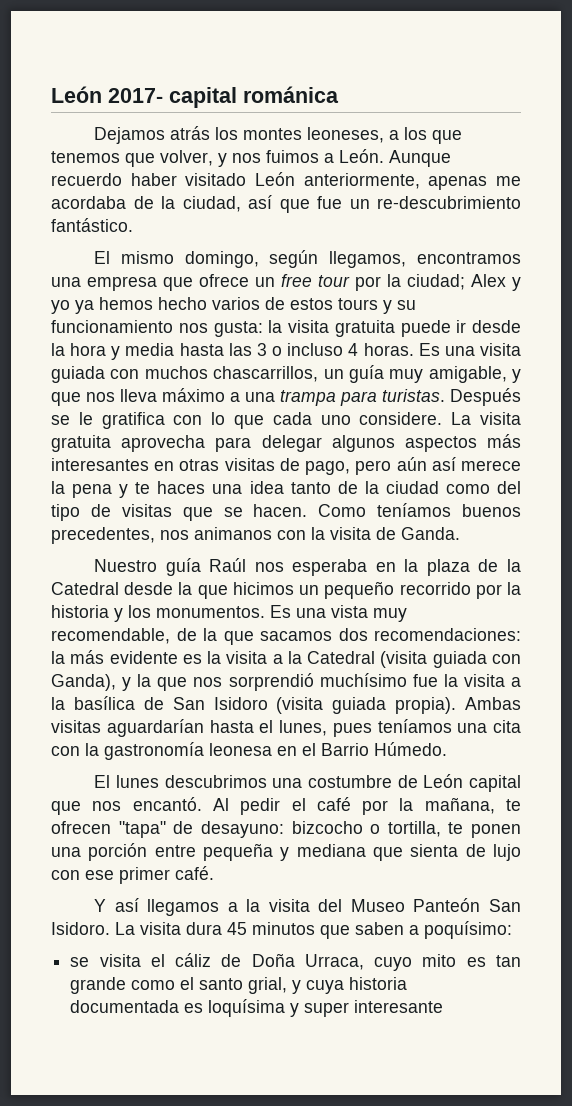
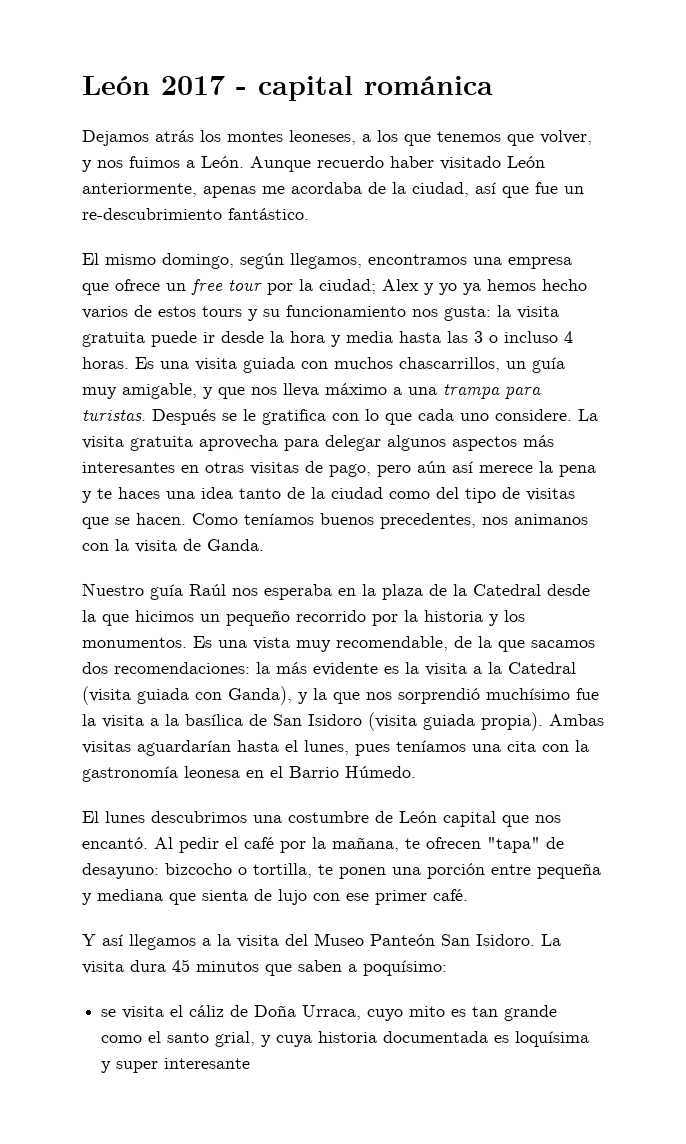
[51,86,163,103] León 2017- -> [82,76,247,95] León 2017 -

